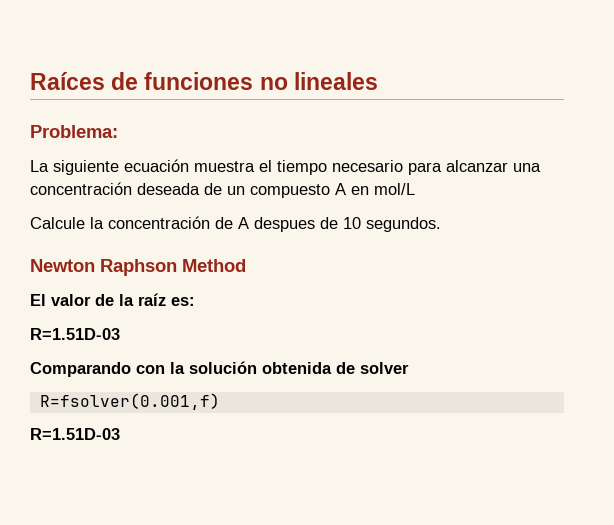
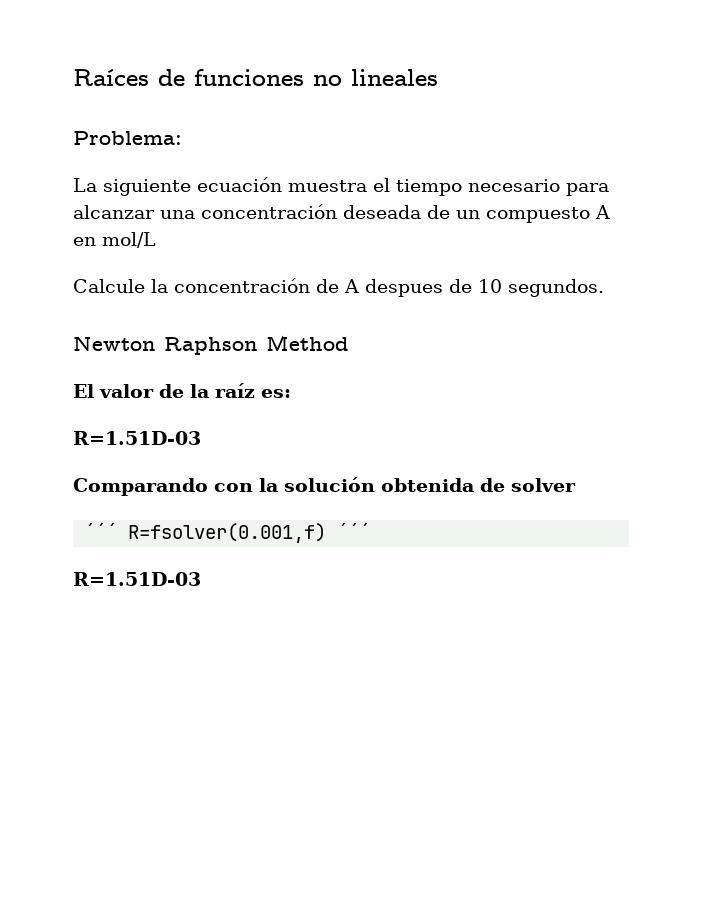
(409, 368) none -> [84,523,118,539] ´´´
(220, 401) none -> [337,523,371,539] ´´´

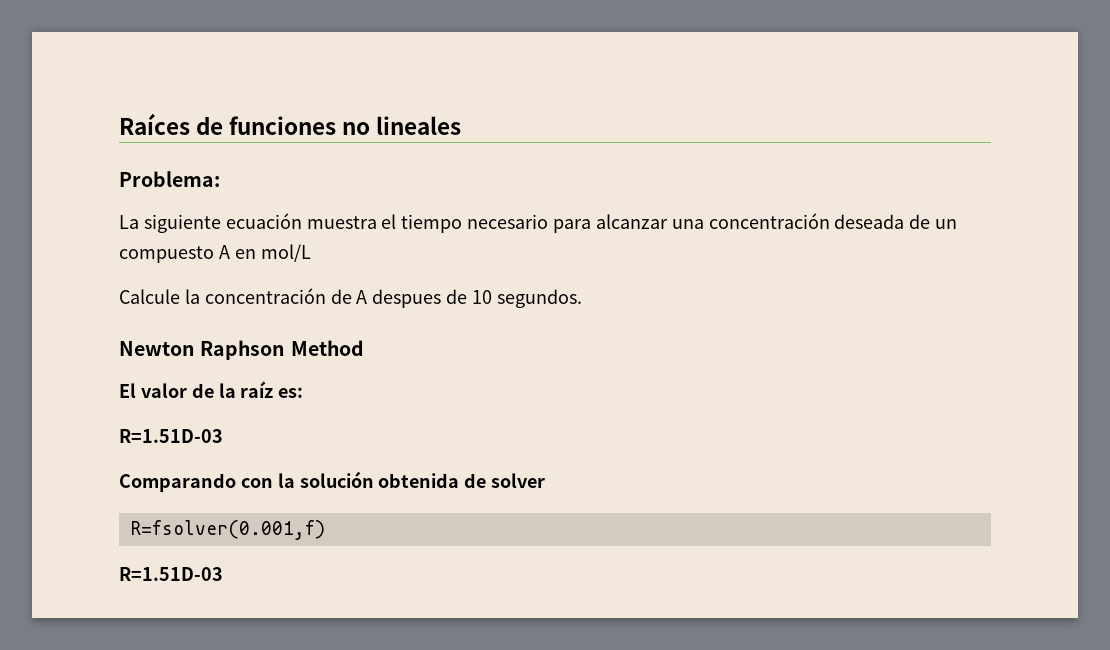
[84,523,118,539] ´´´ -> (546, 480) none
[337,523,371,539] ´´´ -> (325, 530) none

